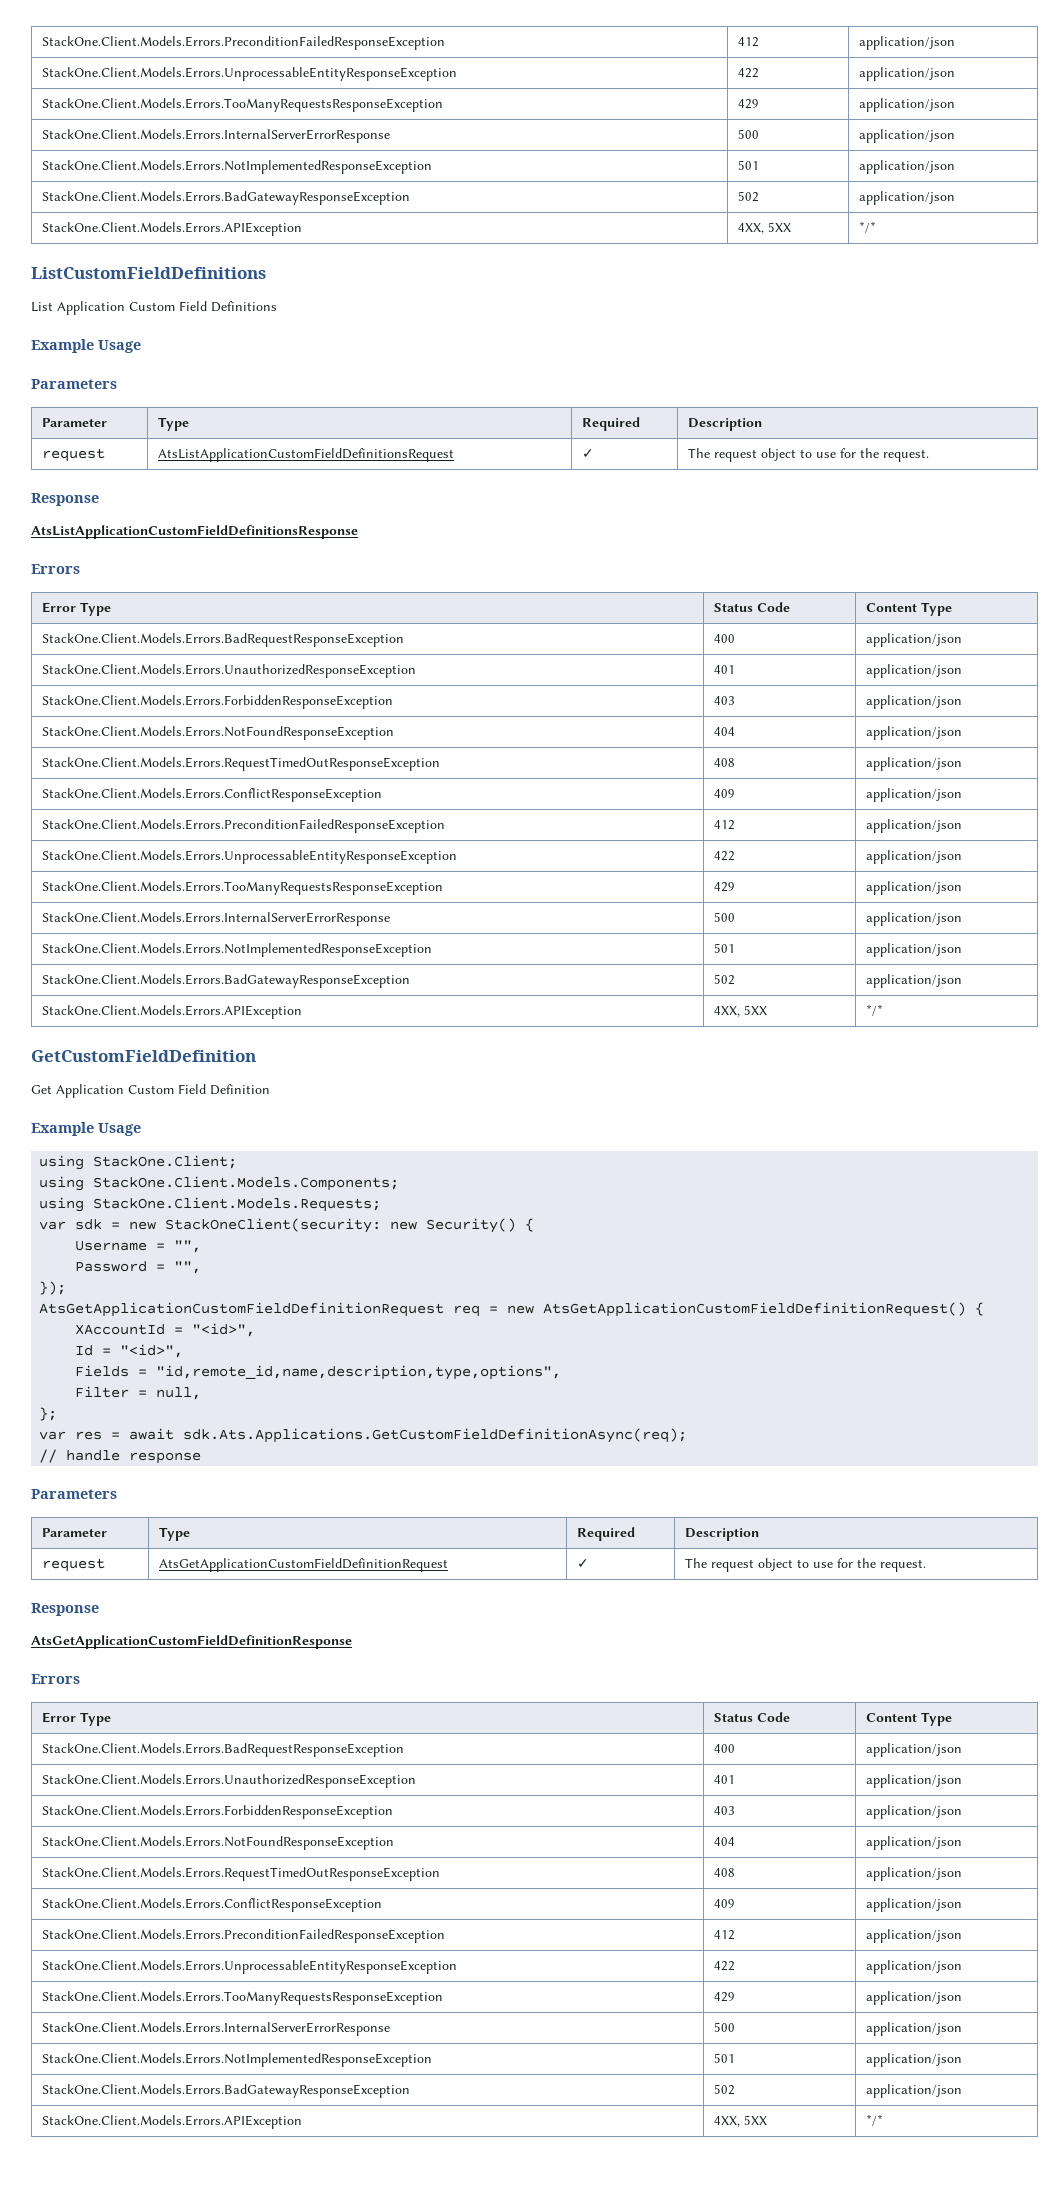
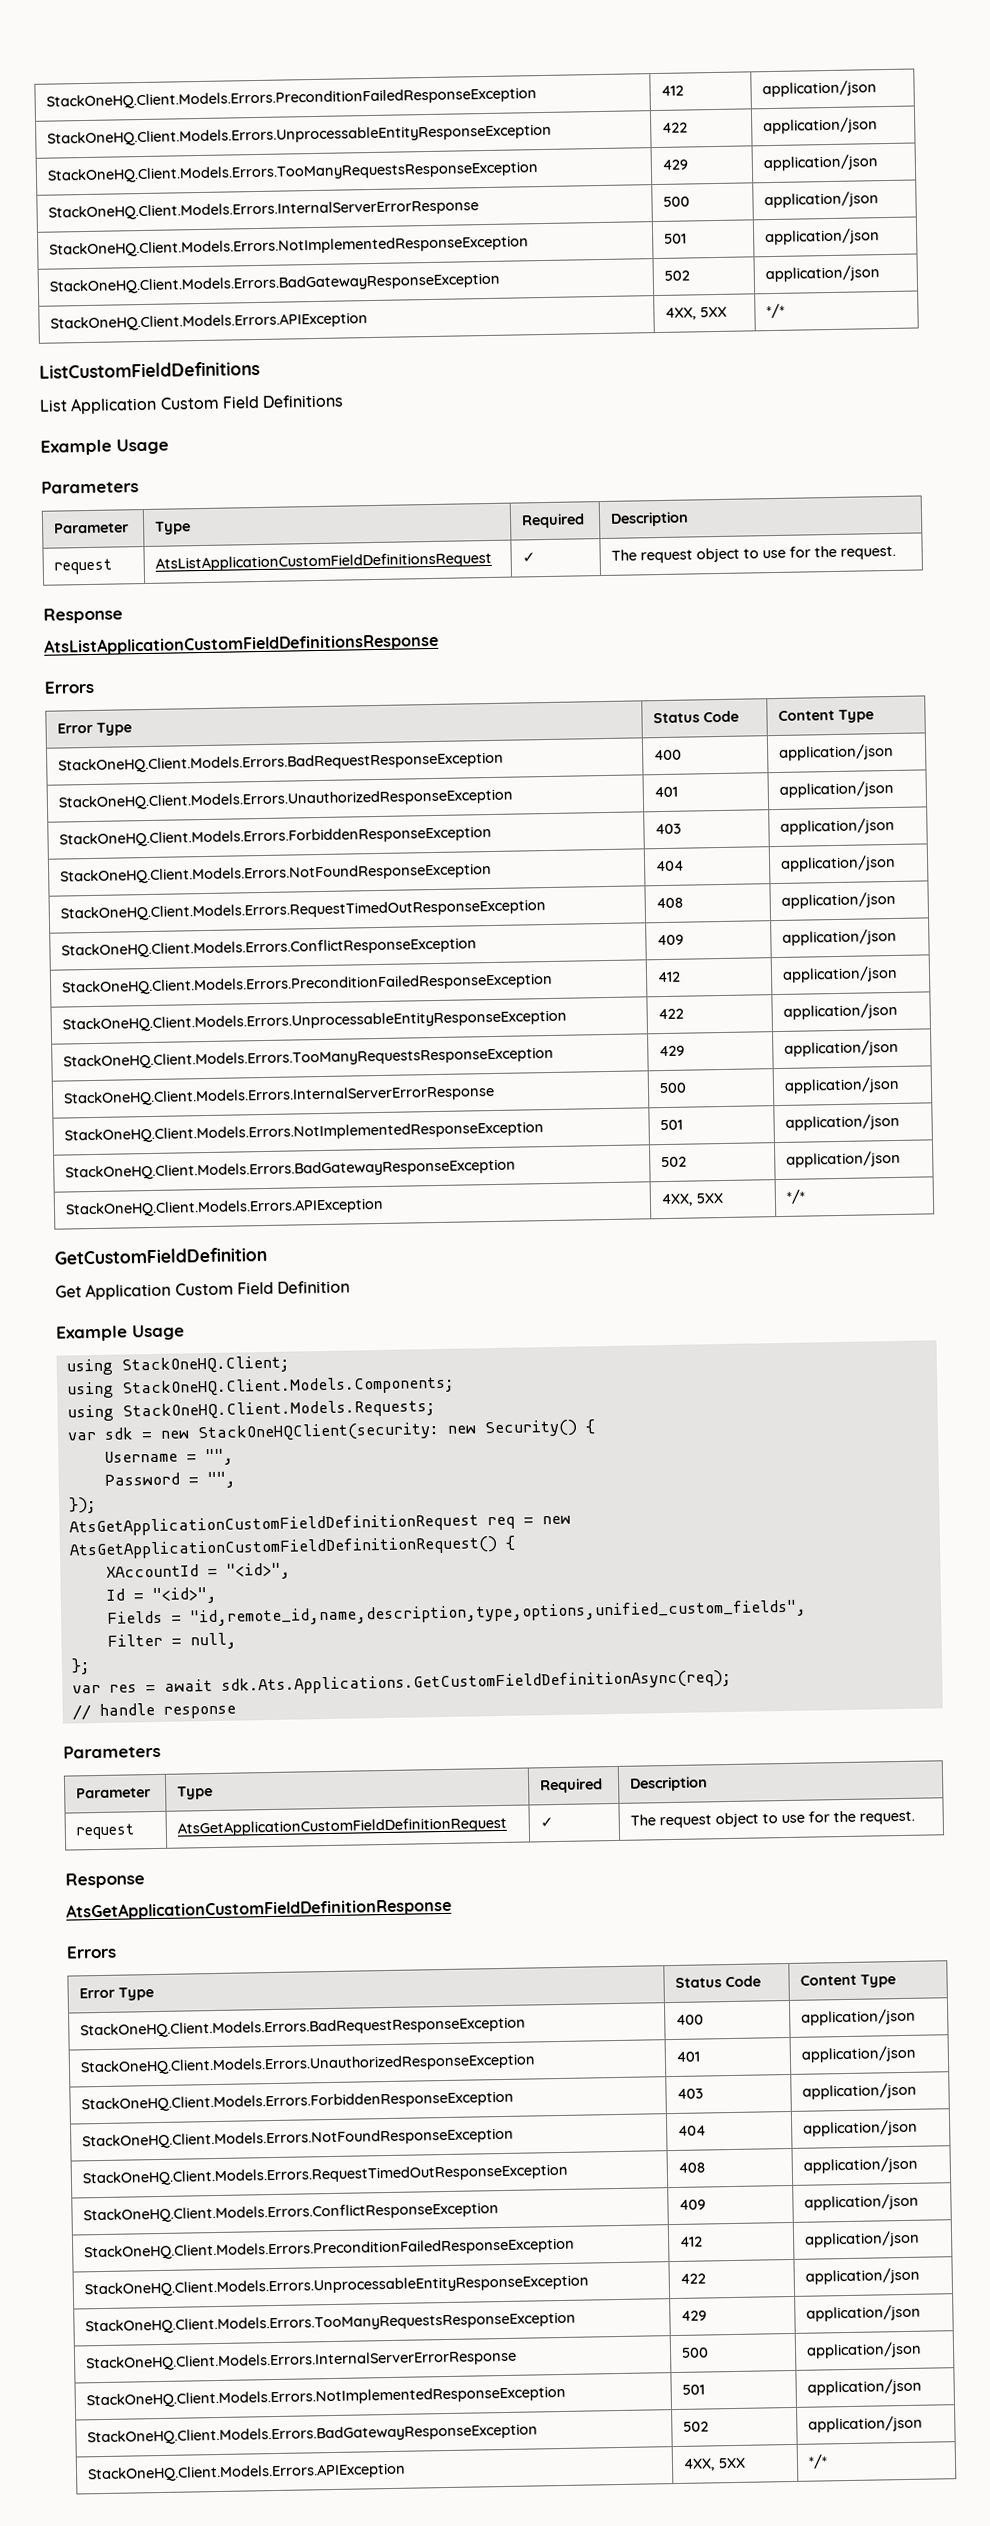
[41,36,445,50] [737,37,759,47] [858,36,955,50] [41,67,457,81] [737,68,759,78] [858,67,955,81] [41,98,443,112] [737,99,759,109] [858,98,955,112] [41,129,390,143] [737,129,759,139] [858,129,955,143] [41,160,432,174] [737,160,759,170] [858,160,955,174] [41,191,410,205] [737,191,759,202] [858,191,955,205] [41,222,302,236] StackOne.Client.Models.Errors.PreconditionFailedResponseException | 412 | application/json // StackOne.Client.Models.Errors.UnprocessableEntityResponseException | 422 | application/json // StackOne.Client.Models.Errors.TooManyRequestsResponseException | 429 | application/json // StackOne.Client.Models.Errors.InternalServerErrorResponse | 500 | application/json // StackOne.Client.Models.Errors.NotImplementedResponseException | 501 | application/json // StackOne.Client.Models.Errors.BadGatewayResponseException | 502 | application/json // StackOne.Client.Models.Errors.APIException -> [46,87,538,110] [661,85,685,96] [762,80,878,98] [47,123,553,147] [662,122,689,133] [763,117,879,135] [47,161,540,184] [662,159,689,170] [763,154,879,172] [48,199,480,221] [663,196,691,207] [764,191,880,209] [49,235,530,258] [664,233,688,244] [765,228,881,246] [49,272,501,295] [664,270,691,281] [765,265,881,283] [50,312,369,332] StackOneHQ.Client.Models.Errors.PreconditionFailedResponseException | 412 | application/json // StackOneHQ.Client.Models.Errors.UnprocessableEntityResponseException | 422 | application/json // StackOneHQ.Client.Models.Errors.TooManyRequestsResponseException | 429 | application/json // StackOneHQ.Client.Models.Errors.InternalServerErrorResponse | 500 | application/json // StackOneHQ.Client.Models.Errors.NotImplementedResponseException | 501 | application/json // StackOneHQ.Client.Models.Errors.BadGatewayResponseException | 502 | application/json // StackOneHQ.Client.Models.Errors.APIException
[41,633,404,647] [713,634,735,643] [865,633,962,647] [41,664,416,678] [713,665,735,674] [865,664,962,678] [41,695,393,709] [713,696,735,705] [865,695,962,709] [41,726,394,740] [713,727,735,736] [865,726,962,740] [41,757,440,771] [713,758,735,767] [865,757,962,771] [41,788,382,802] [713,789,735,798] [865,788,962,802] [41,819,445,833] [713,820,735,830] [865,819,962,833] [41,850,457,864] [713,851,735,861] [865,850,962,864] [41,881,443,895] [713,882,735,892] [865,881,962,895] [41,912,390,926] [713,912,735,922] [865,912,962,926] [41,943,432,957] [713,943,735,953] [865,943,962,957] [41,974,410,988] [713,974,735,985] [865,974,962,988] [41,1005,302,1019] StackOne.Client.Models.Errors.BadRequestResponseException | 400 | application/json // StackOne.Client.Models.Errors.UnauthorizedResponseException | 401 | application/json // StackOne.Client.Models.Errors.ForbiddenResponseException | 403 | application/json // StackOne.Client.Models.Errors.NotFoundResponseException | 404 | application/json // StackOne.Client.Models.Errors.RequestTimedOutResponseException | 408 | application/json // StackOne.Client.Models.Errors.ConflictResponseException | 409 | application/json // StackOne.Client.Models.Errors.PreconditionFailedResponseException | 412 | application/json // StackOne.Client.Models.Errors.UnprocessableEntityResponseException | 422 | application/json // StackOne.Client.Models.Errors.TooManyRequestsResponseException | 429 | application/json // StackOne.Client.Models.Errors.InternalServerErrorResponse | 500 | application/json // StackOne.Client.Models.Errors.NotImplementedResponseException | 501 | application/json // StackOne.Client.Models.Errors.BadGatewayResponseException | 502 | application/json // StackOne.Client.Models.Errors.APIException -> [58,751,505,774] [654,749,683,761] [779,743,895,761] [58,788,514,811] [654,786,679,798] [779,780,895,798] [59,825,493,848] [655,823,683,835] [780,817,896,835] [60,862,493,885] [656,860,685,872] [780,854,897,872] [60,899,547,922] [656,897,684,909] [781,891,897,909] [61,937,478,959] [657,934,685,946] [782,928,898,946] [62,972,554,996] [657,971,682,983] [782,965,899,983] [62,1009,568,1033] [658,1008,685,1020] [783,1002,899,1020] [63,1046,555,1070] [659,1045,686,1057] [784,1039,900,1057] [63,1084,496,1107] [659,1082,688,1094] [784,1076,901,1094] [64,1121,545,1144] [660,1119,684,1131] [785,1113,901,1131] [65,1158,517,1181] [661,1156,688,1168] [786,1150,902,1168] [65,1197,385,1218] StackOneHQ.Client.Models.Errors.BadRequestResponseException | 400 | application/json // StackOneHQ.Client.Models.Errors.UnauthorizedResponseException | 401 | application/json // StackOneHQ.Client.Models.Errors.ForbiddenResponseException | 403 | application/json // StackOneHQ.Client.Models.Errors.NotFoundResponseException | 404 | application/json // StackOneHQ.Client.Models.Errors.RequestTimedOutResponseException | 408 | application/json // StackOneHQ.Client.Models.Errors.ConflictResponseException | 409 | application/json // StackOneHQ.Client.Models.Errors.PreconditionFailedResponseException | 412 | application/json // StackOneHQ.Client.Models.Errors.UnprocessableEntityResponseException | 422 | application/json // StackOneHQ.Client.Models.Errors.TooManyRequestsResponseException | 429 | application/json // StackOneHQ.Client.Models.Errors.InternalServerErrorResponse | 500 | application/json // StackOneHQ.Client.Models.Errors.NotImplementedResponseException | 501 | application/json // StackOneHQ.Client.Models.Errors.BadGatewayResponseException | 502 | application/json // StackOneHQ.Client.Models.Errors.APIException
[93,1155,238,1169] [39,1176,400,1191] [39,1197,382,1212] StackOne.Client; // using StackOne.Client.Models.Components; // using StackOne.Client.Models.Requests; -> [120,1355,290,1375] [66,1375,455,1399] [66,1399,436,1422] StackOneHQ.Client; // using StackOneHQ.Client.Models.Components; // using StackOneHQ.Client.Models.Requests;
[165,1218,382,1233] StackOneClient(security: -> [196,1422,440,1443] StackOneHQClient(security:
[156,1365,562,1380] "id,remote_id,name,description,type,options", -> [189,1599,807,1627] "id,remote_id,name,description,type,options,unified_custom_fields",
[41,1743,404,1757] [713,1744,735,1753] [865,1743,962,1757] [41,1774,416,1788] [713,1775,735,1784] [865,1774,962,1788] [41,1805,393,1819] [713,1806,735,1815] [865,1805,962,1819] [41,1836,394,1850] [713,1837,735,1846] [865,1836,962,1850] [41,1867,440,1881] [713,1868,735,1877] [865,1867,962,1881] [41,1898,382,1912] [713,1899,735,1908] [865,1898,962,1912] [41,1929,445,1943] [713,1930,735,1940] [865,1929,962,1943] [41,1960,457,1974] [713,1961,735,1971] [865,1960,962,1974] [41,1991,443,2005] [713,1992,735,2002] [865,1991,962,2005] [41,2022,390,2036] [713,2022,735,2032] [865,2022,962,2036] [41,2053,432,2067] [713,2053,735,2063] [865,2053,962,2067] [41,2084,410,2098] [713,2084,735,2095] [865,2084,962,2098] [41,2115,302,2129] StackOne.Client.Models.Errors.BadRequestResponseException | 400 | application/json // StackOne.Client.Models.Errors.UnauthorizedResponseException | 401 | application/json // StackOne.Client.Models.Errors.ForbiddenResponseException | 403 | application/json // StackOne.Client.Models.Errors.NotFoundResponseException | 404 | application/json // StackOne.Client.Models.Errors.RequestTimedOutResponseException | 408 | application/json // StackOne.Client.Models.Errors.ConflictResponseException | 409 | application/json // StackOne.Client.Models.Errors.PreconditionFailedResponseException | 412 | application/json // StackOne.Client.Models.Errors.UnprocessableEntityResponseException | 422 | application/json // StackOne.Client.Models.Errors.TooManyRequestsResponseException | 429 | application/json // StackOne.Client.Models.Errors.InternalServerErrorResponse | 500 | application/json // StackOne.Client.Models.Errors.NotImplementedResponseException | 501 | application/json // StackOne.Client.Models.Errors.BadGatewayResponseException | 502 | application/json // StackOne.Client.Models.Errors.APIException -> [80,2016,527,2039] [676,2014,705,2025] [801,2008,917,2026] [80,2053,537,2076] [676,2051,701,2062] [801,2045,917,2063] [81,2090,515,2113] [677,2088,705,2099] [802,2082,918,2100] [82,2127,515,2150] [678,2125,707,2136] [803,2119,919,2137] [82,2163,569,2187] [678,2162,706,2173] [803,2156,919,2174] [83,2202,500,2224] [679,2199,707,2210] [804,2193,920,2211] [84,2237,576,2261] [680,2236,704,2247] [804,2230,921,2248] [84,2274,590,2298] [680,2273,707,2284] [805,2267,921,2285] [85,2311,577,2335] [681,2310,708,2321] [806,2304,922,2322] [86,2349,518,2372] [681,2347,710,2358] [806,2341,923,2359] [86,2385,567,2409] [682,2384,706,2395] [807,2378,923,2396] [87,2423,539,2446] [683,2421,710,2432] [808,2415,924,2433] [87,2462,407,2483] StackOneHQ.Client.Models.Errors.BadRequestResponseException | 400 | application/json // StackOneHQ.Client.Models.Errors.UnauthorizedResponseException | 401 | application/json // StackOneHQ.Client.Models.Errors.ForbiddenResponseException | 403 | application/json // StackOneHQ.Client.Models.Errors.NotFoundResponseException | 404 | application/json // StackOneHQ.Client.Models.Errors.RequestTimedOutResponseException | 408 | application/json // StackOneHQ.Client.Models.Errors.ConflictResponseException | 409 | application/json // StackOneHQ.Client.Models.Errors.PreconditionFailedResponseException | 412 | application/json // StackOneHQ.Client.Models.Errors.UnprocessableEntityResponseException | 422 | application/json // StackOneHQ.Client.Models.Errors.TooManyRequestsResponseException | 429 | application/json // StackOneHQ.Client.Models.Errors.InternalServerErrorResponse | 500 | application/json // StackOneHQ.Client.Models.Errors.NotImplementedResponseException | 501 | application/json // StackOneHQ.Client.Models.Errors.BadGatewayResponseException | 502 | application/json // StackOneHQ.Client.Models.Errors.APIException

